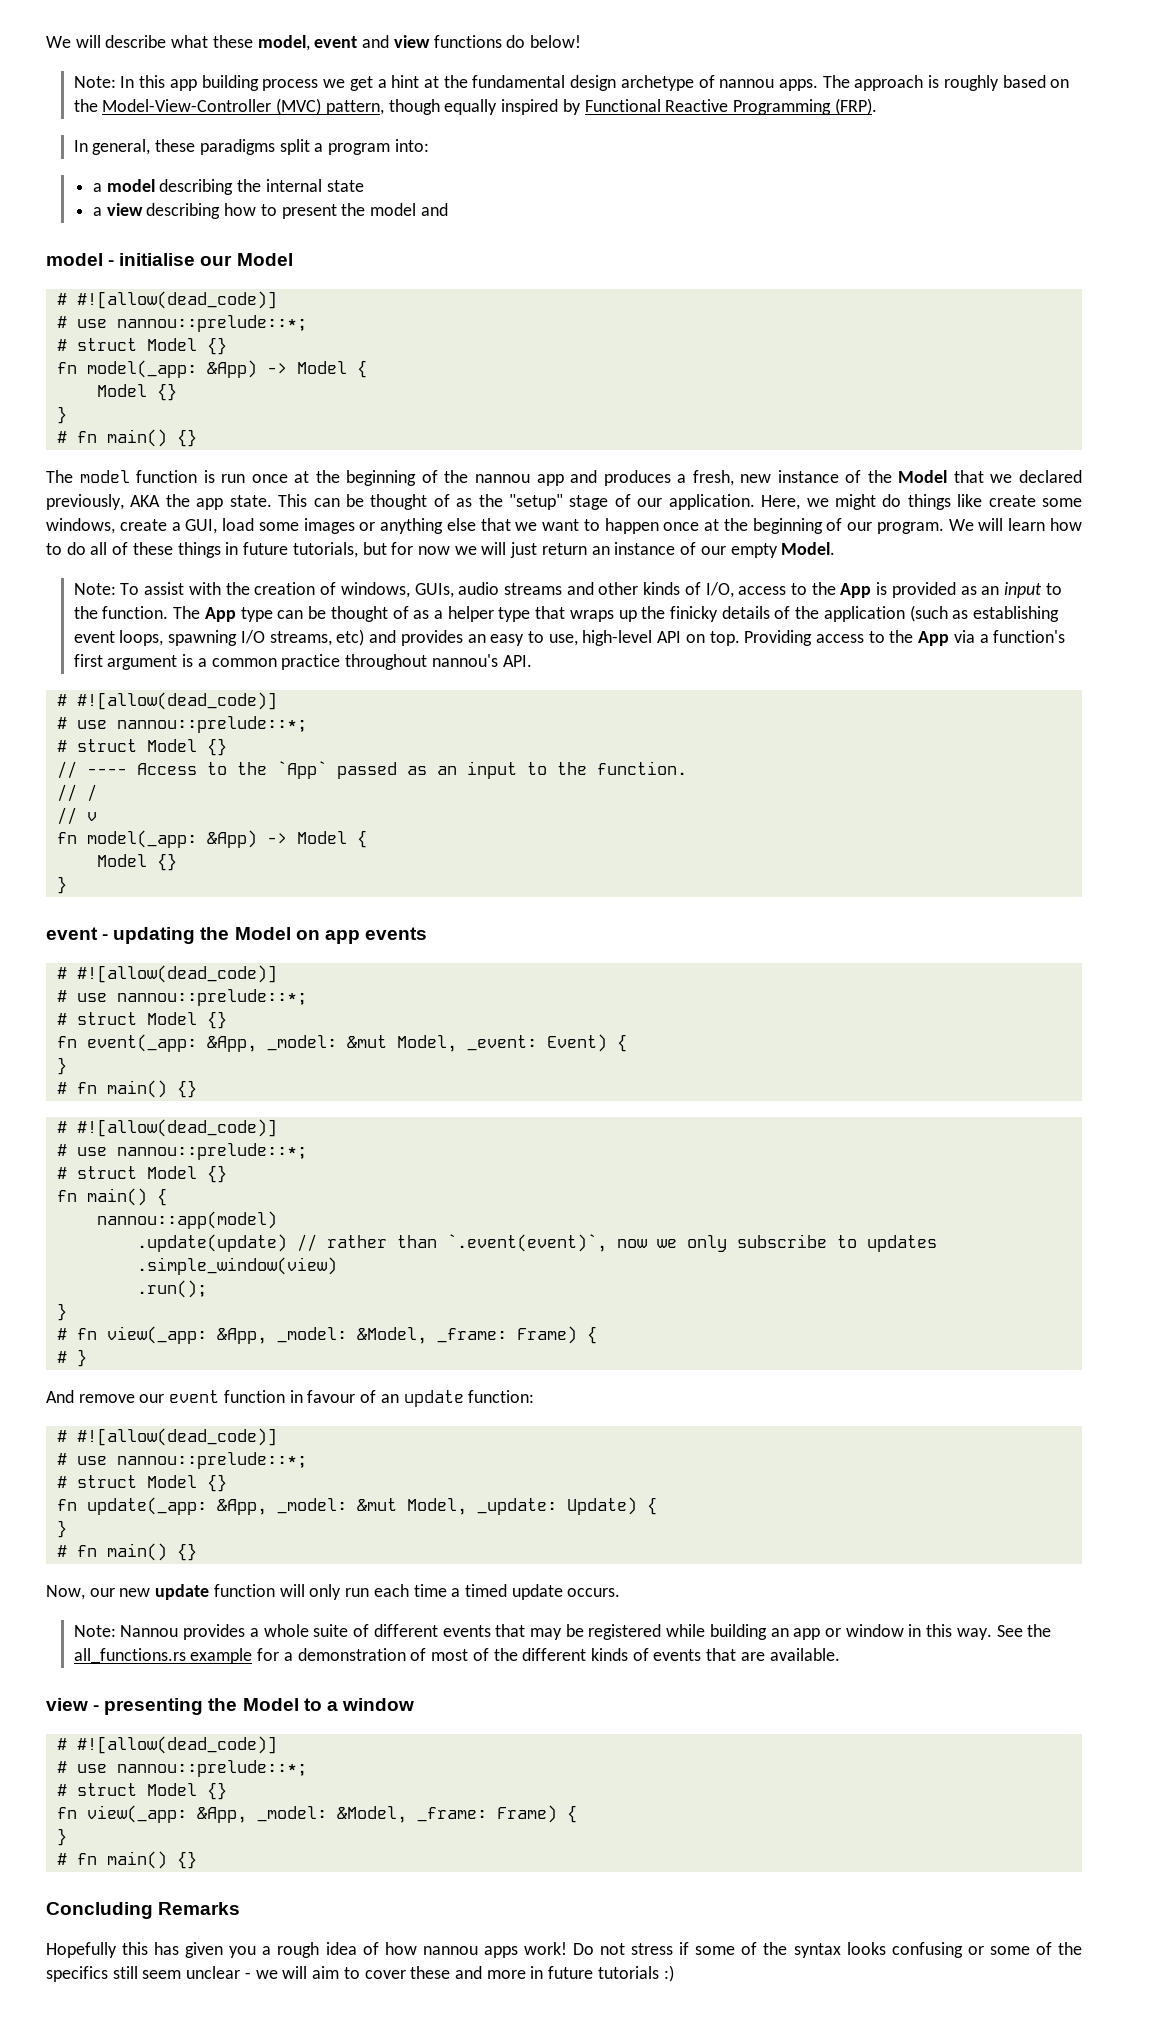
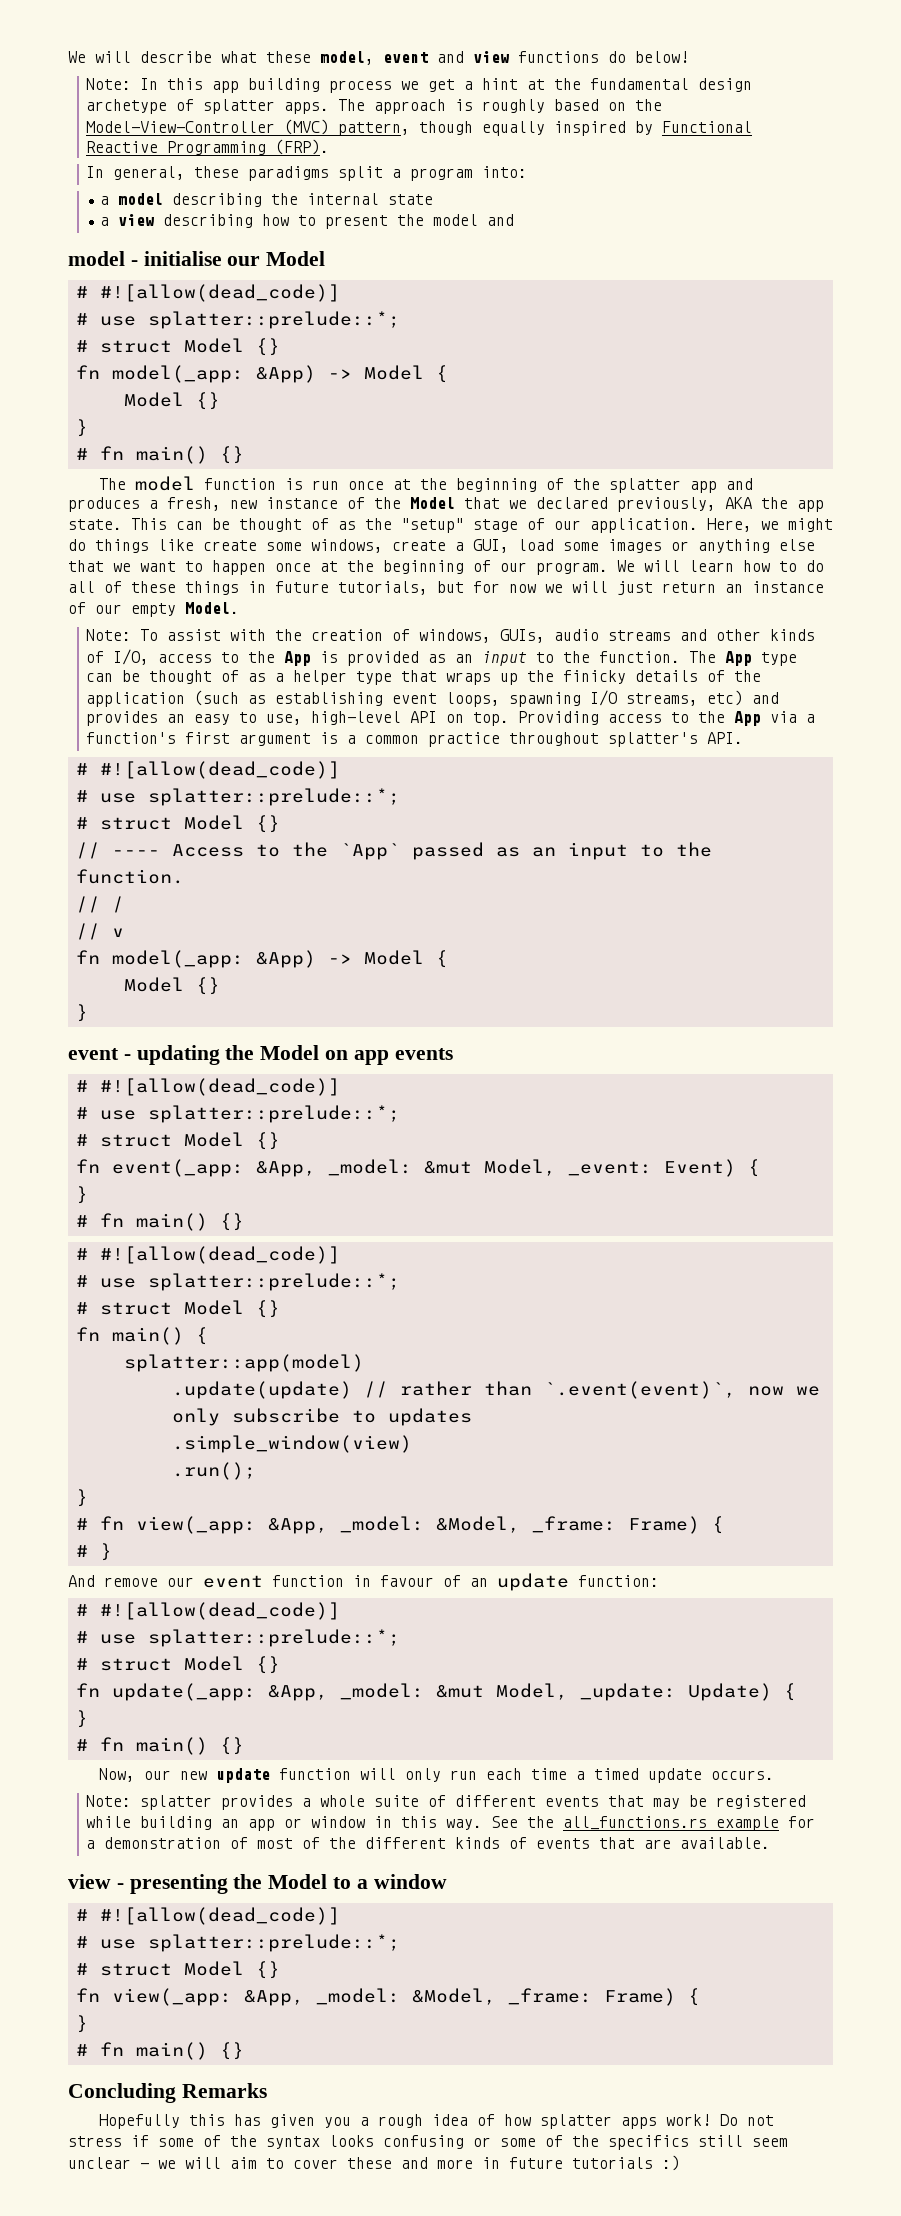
[719,79,775,88] nannou -> [203,99,276,114] splatter
[116,315,307,332] nannou::prelude::*; -> [147,311,400,329] splatter::prelude::*;
[474,474,530,483] nannou -> [608,478,681,493] splatter
[431,654,498,667] nannou's -> [608,732,699,747] splatter's
[116,716,307,733] nannou::prelude::*; -> [147,788,400,806] splatter::prelude::*;
[116,989,307,1006] nannou::prelude::*; -> [147,1105,400,1123] splatter::prelude::*;
[116,1143,307,1160] nannou::prelude::*; -> [147,1273,400,1291] splatter::prelude::*;
[96,1211,277,1229] nannou::app(model) -> [123,1354,364,1372] splatter::app(model)
[116,1452,307,1469] nannou::prelude::*; -> [147,1629,400,1647] splatter::prelude::*;
[120,1625,179,1637] Nannou -> [140,1795,213,1810] splatter
[116,1760,307,1777] nannou::prelude::*; -> [147,1934,400,1952] splatter::prelude::*;
[422,1946,478,1955] nannou -> [539,2114,612,2129] splatter

